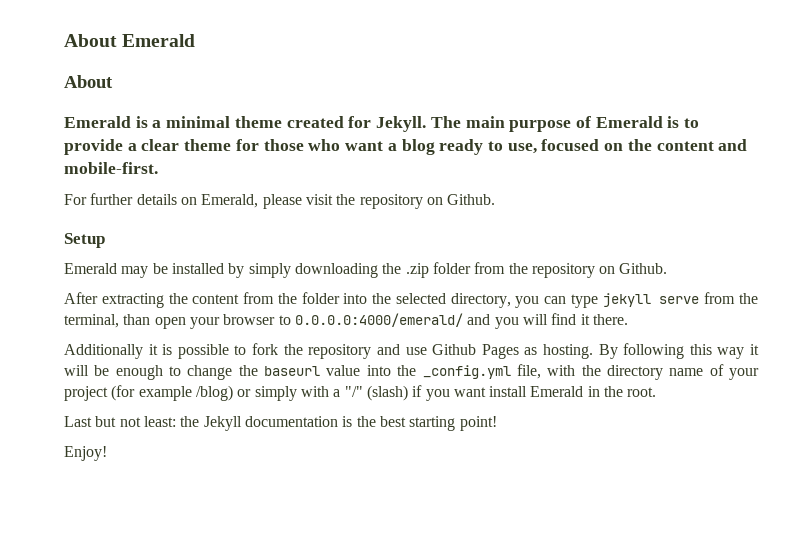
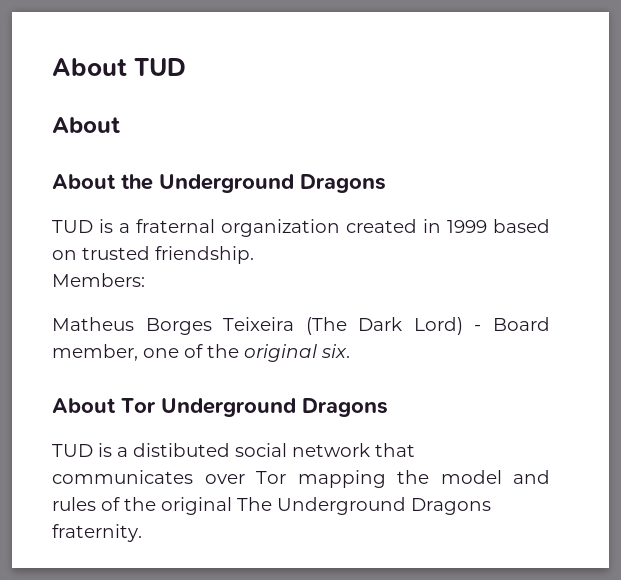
[64,34,196,47] About Emerald -> [52,58,187,76] About TUD
[64,116,700,132] [64,139,748,155] [64,162,158,174] [64,193,496,209] [64,233,105,248] [64,262,668,278] [64,292,758,308] [64,313,628,329] [64,343,759,359] [64,364,760,380] [64,385,657,401] [64,416,497,431] [64,446,107,461] Emerald is a minimal theme created for Jekyll. The main purpose of Emerald is to provide a clear theme for those who want a blog ready to use, focused on the content and mobile-first. // For further details on Emerald, please visit the repository on Github. // Setup // Emerald may be installed by simply downloading the .zip folder from the repository on Github. // After extracting the content from the folder into the selected directory, you can type jekyll serve from the terminal, than open your browser to 0.0.0.0:4000/emerald/ and you will find it there. // Additionally it is possible to fork the repository and use Github Pages as hosting. By following this way it will be enough to change the baseurl value into the _config.yml file, with the directory name of your project (for example /blog) or simply with a "/" (slash) if you want install Emerald in the root. // Last but not least: the Jekyll documentation is the best starting point! // Enjoy! -> [52,174,386,193] [52,219,550,237] [52,246,254,264] [52,273,145,287] [52,317,550,335] [52,344,350,362] [52,398,388,417] [52,443,415,457] [52,470,550,488] [52,497,491,515] [52,524,142,542] About the Underground Dragons // TUD is a fraternal organization created in 1999 based on trusted friendship. // Members: // Matheus Borges Teixeira (The Dark Lord) - Board member, one of the original six. // About Tor Underground Dragons // TUD is a distibuted social network that communicates over Tor mapping the model and rules of the original The Underground Dragons fraternity.

